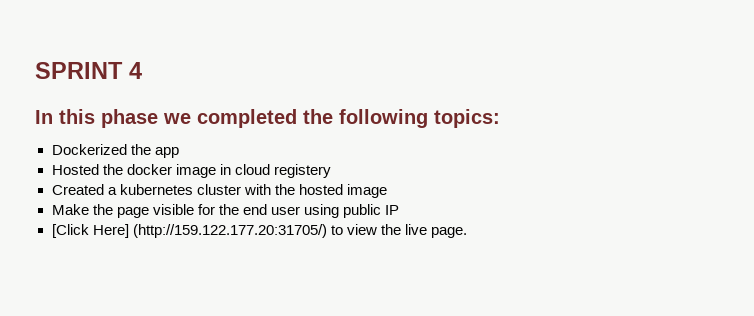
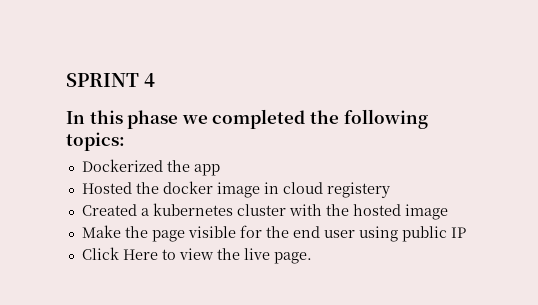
[51,224,327,238] [Click Here] (http://159.122.177.20:31705/) -> [81,247,158,260] Click Here

